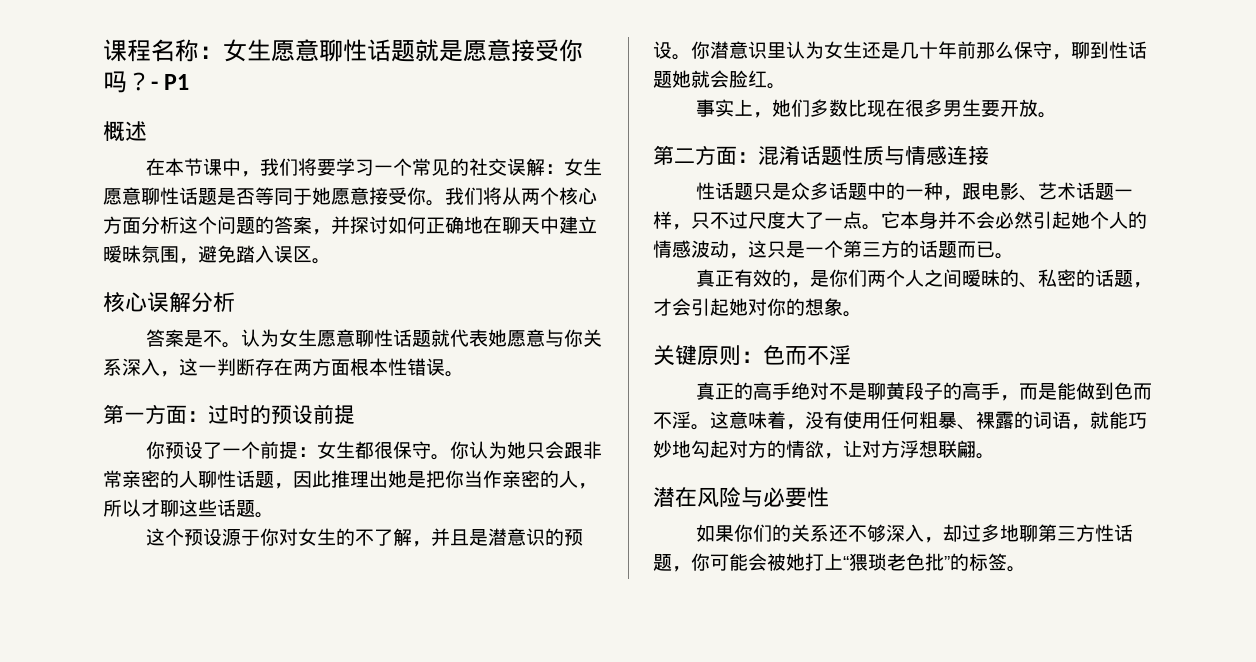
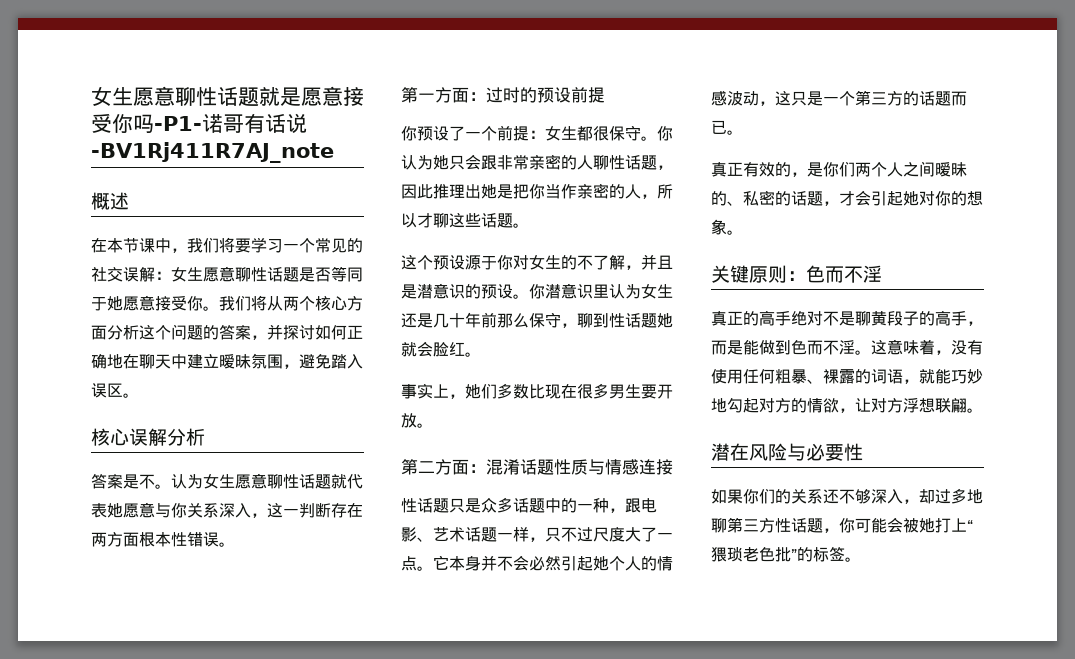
[103,39,223,62] 课程名称： -> (91, 96) none
[127,72,190,91] ？- P1 -> [154,113,307,133] [91,142,334,163] -P1-诺哥有话说-BV1Rj411R7AJ_note

